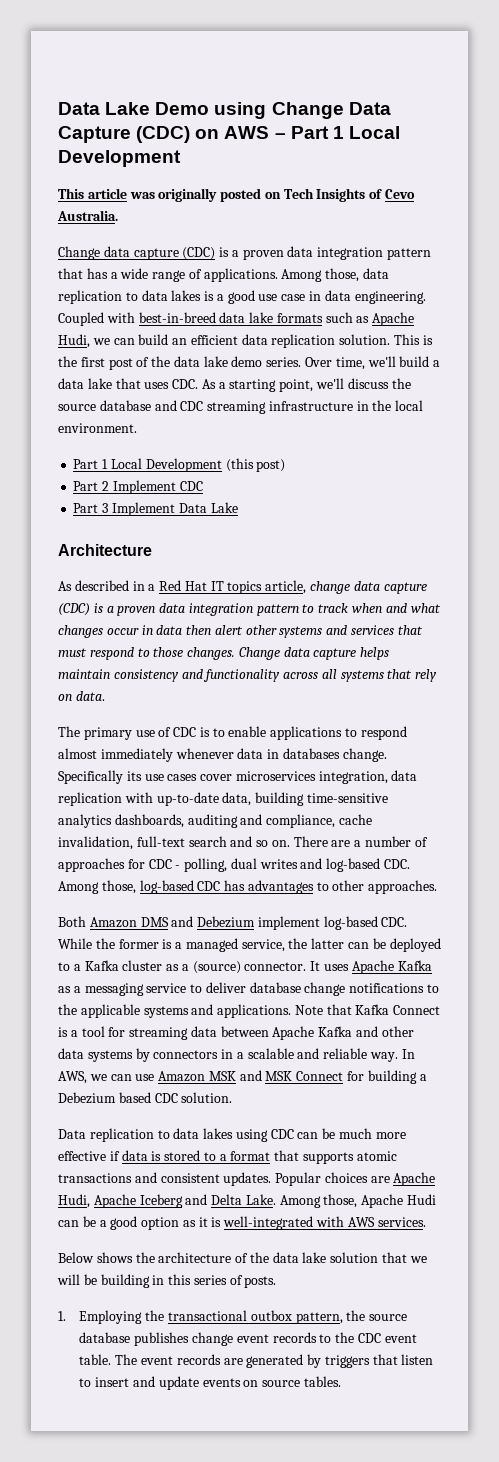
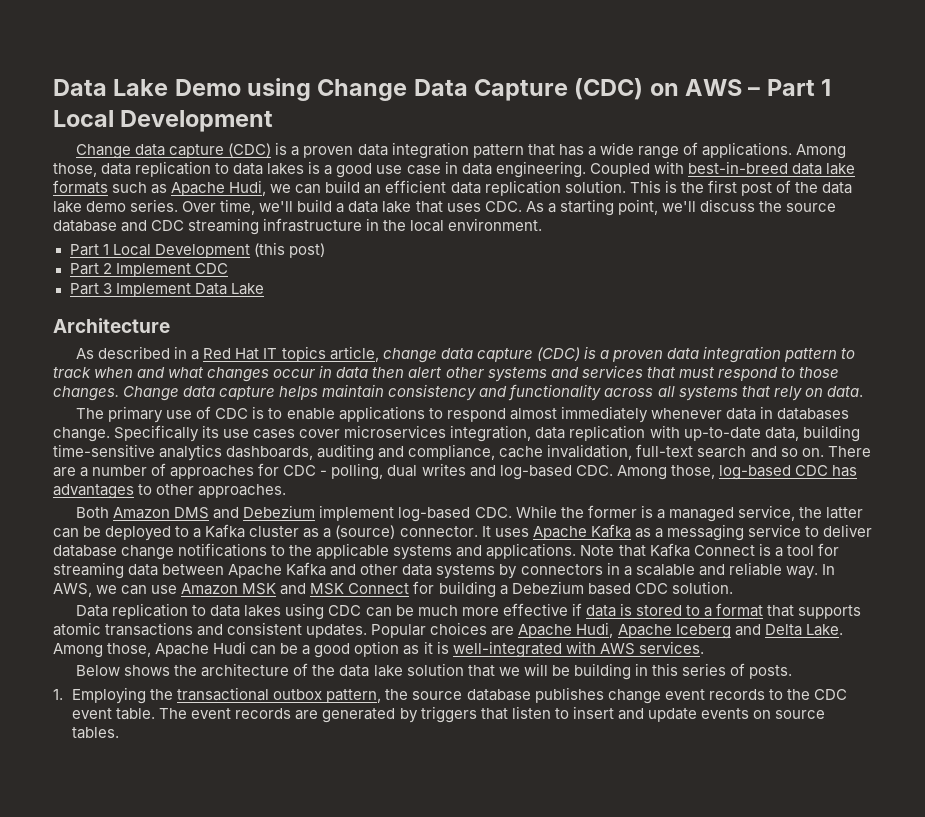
[58,188,416,202] [57,210,118,221] // This article was originally posted on Tech Insights of Cevo Australia. -> (274, 121) none

